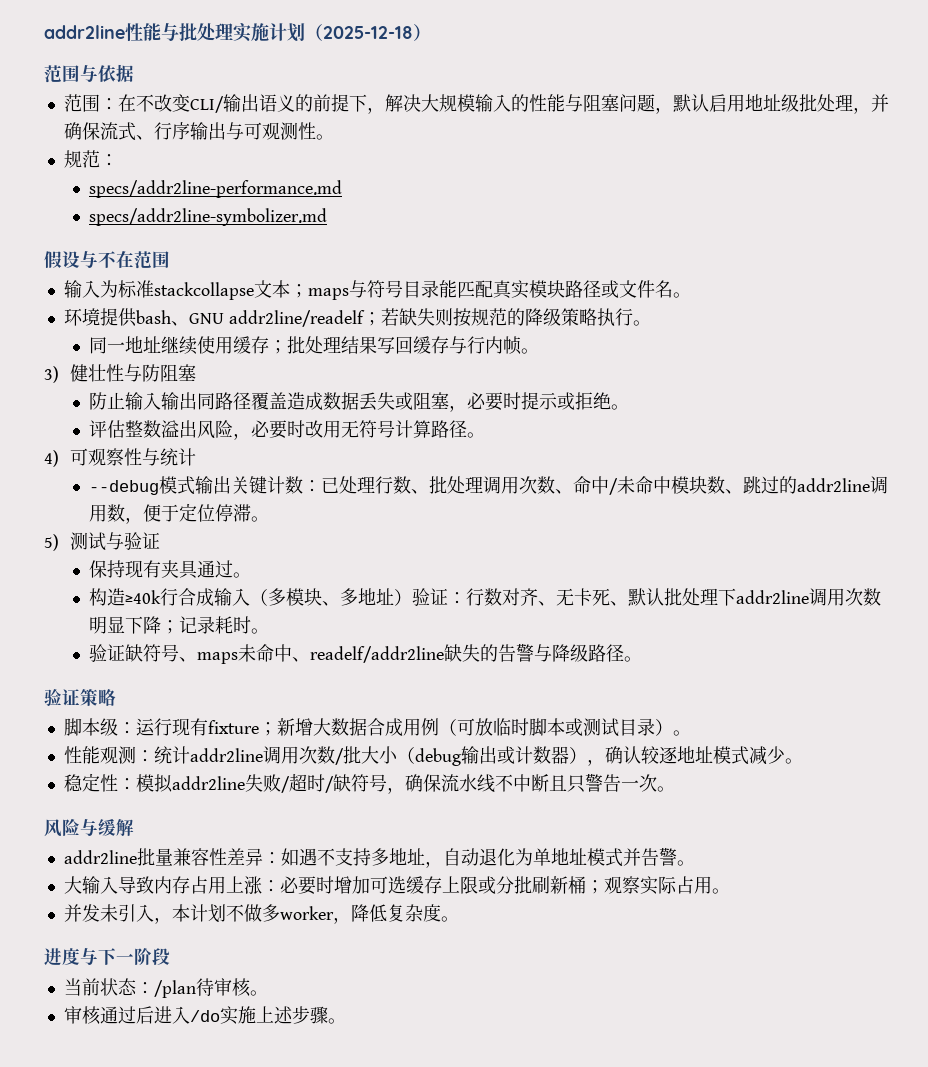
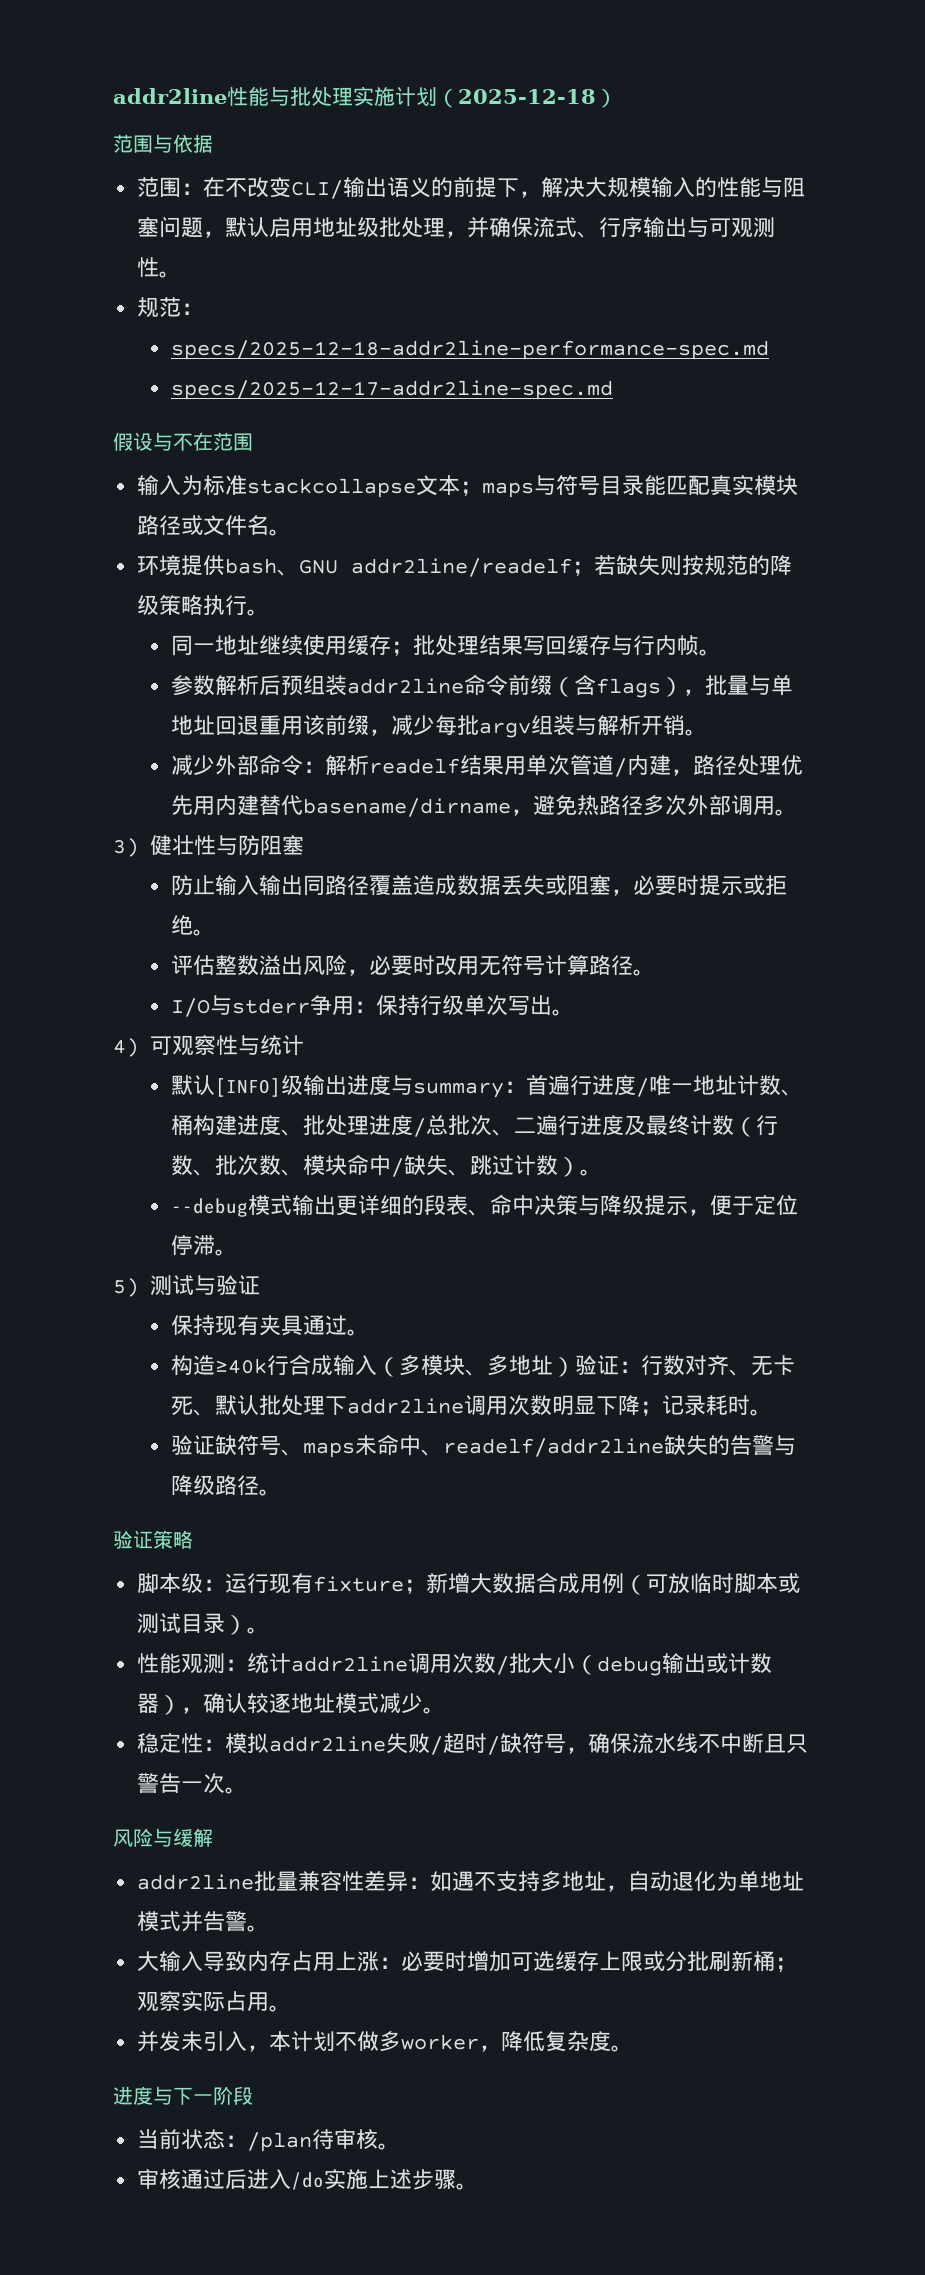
[89,180,343,198] [89,208,328,226] specs/addr2line-performance.md // specs/addr2line-symbolizer.md -> [170,340,769,360] [170,380,613,400] specs/2025-12-18-addr2line-performance-spec.md // specs/2025-12-17-addr2line-spec.md
(540, 351) none -> [170,674,793,698] [170,714,707,738] [170,754,803,777] [170,795,797,817] // 参数解析后预组装addr2line命令前缀（含flags），批量与单地址回退重用该前缀，减少每批argv组装与解析开销。 // 减少外部命令：解析readelf结果用单次管道/内建，路径处理优先用内建替代basename/dirname，避免热路径多次外部调用。
(486, 435) none -> [170,995,574,1017] // I/O与stderr争用：保持行级单次写出。
[89,476,889,495] [89,504,126,522] --debug模式输出关键计数：已处理行数、批处理调用次数、命中/未命中模块数、跳过的addr2line调用数 -> [170,1075,803,1098] [170,1115,778,1137] [170,1154,602,1177] [170,1194,688,1217] 默认[INFO]级输出进度与summary：首遍行进度/唯一地址计数、桶构建进度、批处理进度/总批次、二遍行进度及最终计数（行数、批次数、模块命中/缺失、跳过计数）。 // --debug模式输出更详细的段表、命中决策与降级提示

